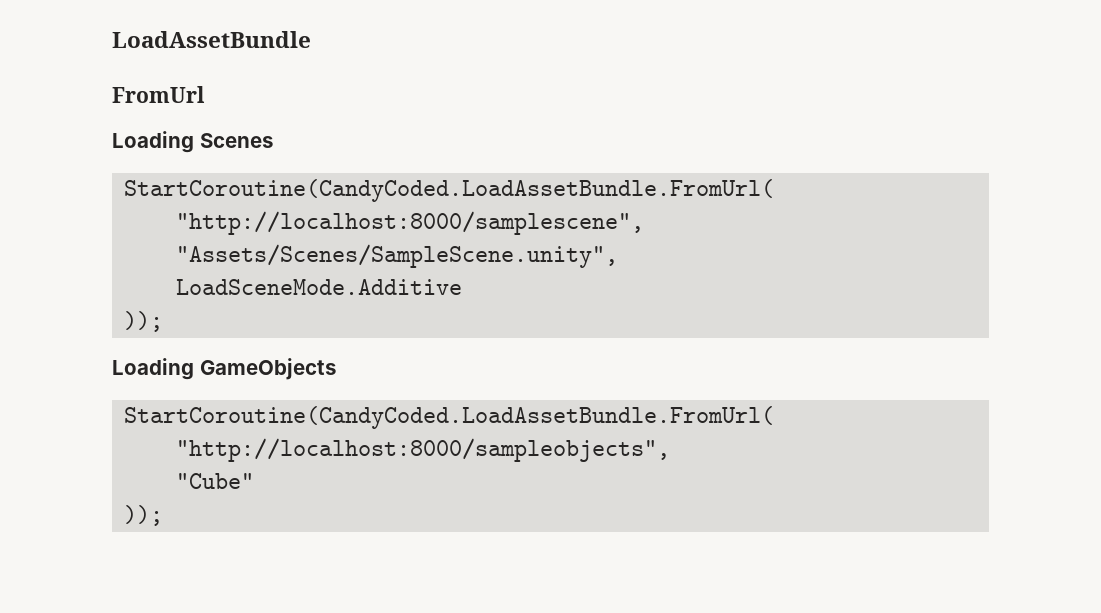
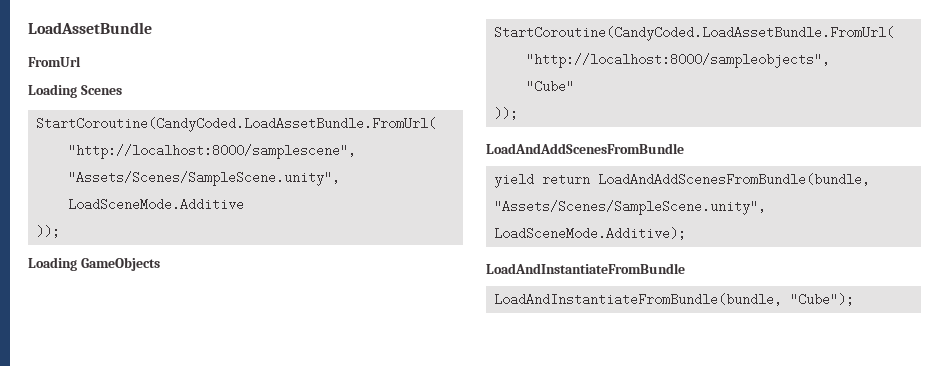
(164, 515) none -> [486,143,684,154] [494,173,871,188] [494,200,767,215] [494,227,687,240] [486,263,685,274] [494,293,855,306] // LoadAndAddScenesFromBundle // yield return LoadAndAddScenesFromBundle(bundle, "Assets/Scenes/SampleScene.unity", LoadSceneMode.Additive); // LoadAndInstantiateFromBundle // LoadAndInstantiateFromBundle(bundle, "Cube");

